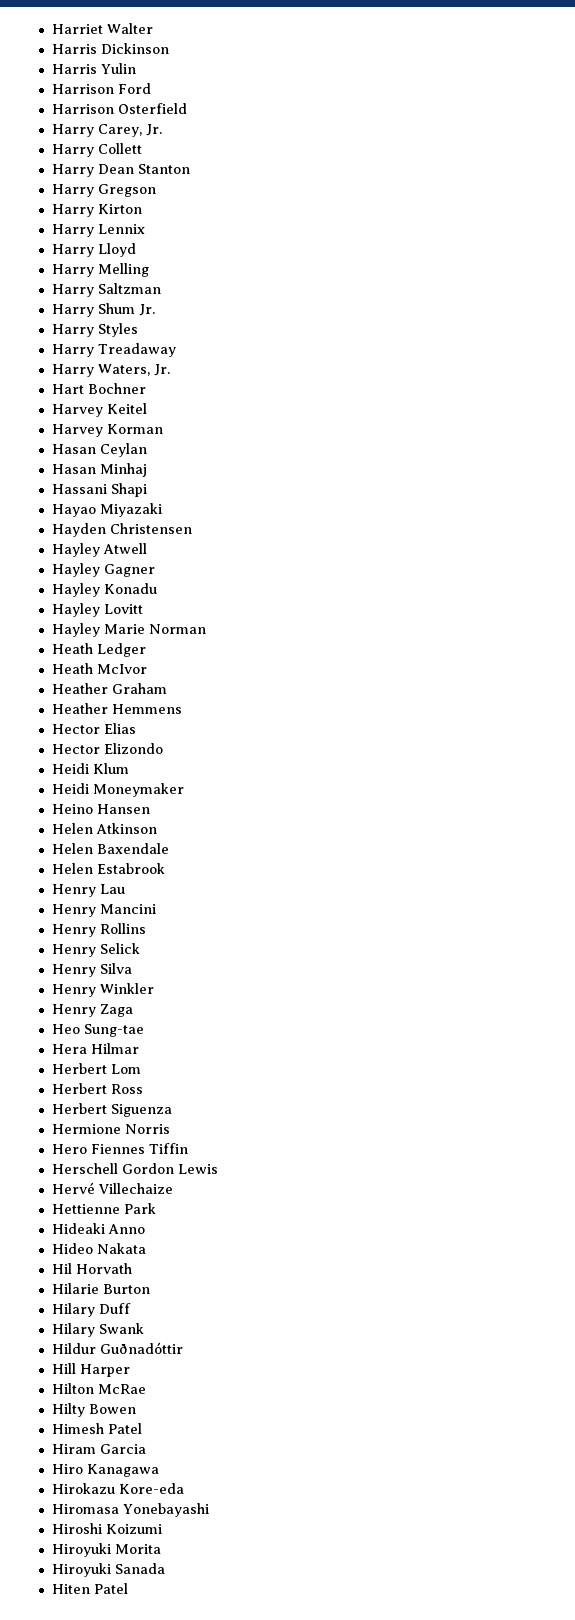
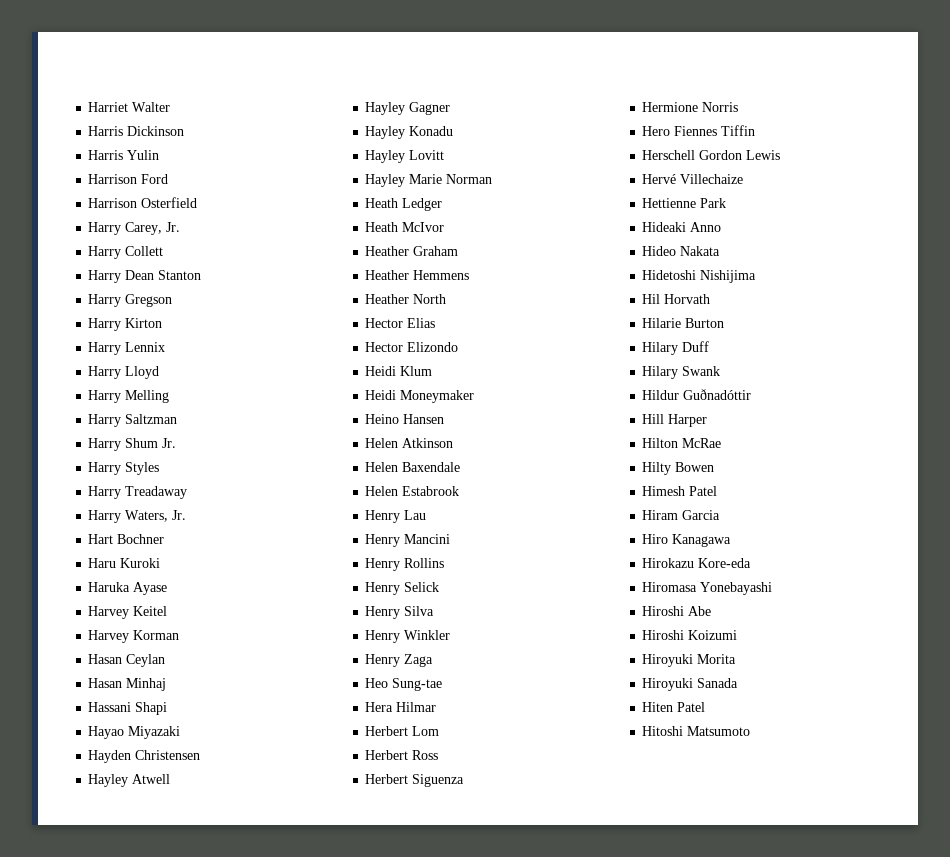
(146, 388) none -> [88,558,161,568] [88,582,168,595] // Haru Kuroki // Haruka Ayase
(182, 709) none -> [365,294,447,304] // Heather North
(146, 1248) none -> [642,270,757,283] // Hidetoshi Nishijima
(209, 1510) none -> [642,606,712,616] // Hiroshi Abe
(128, 1588) none -> [642,726,751,736] // Hitoshi Matsumoto

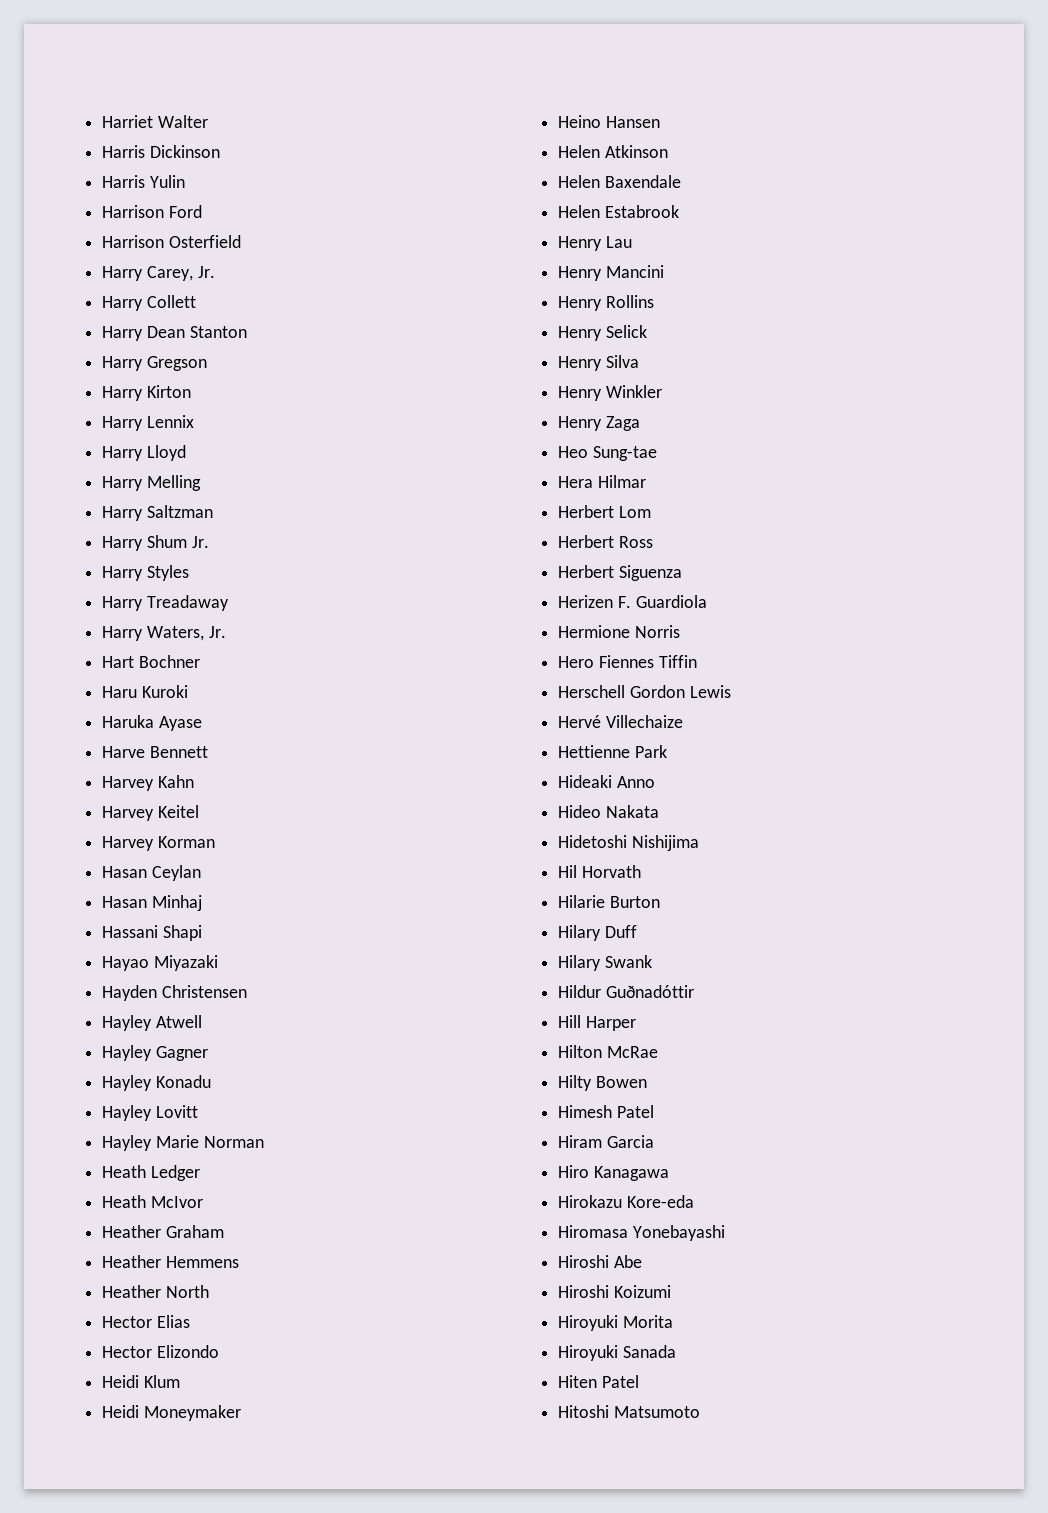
(168, 588) none -> [102,746,208,758] [102,775,194,791] // Harve Bennett // Harvey Kahn
(465, 780) none -> [558,595,707,608] // Herizen F. Guardiola

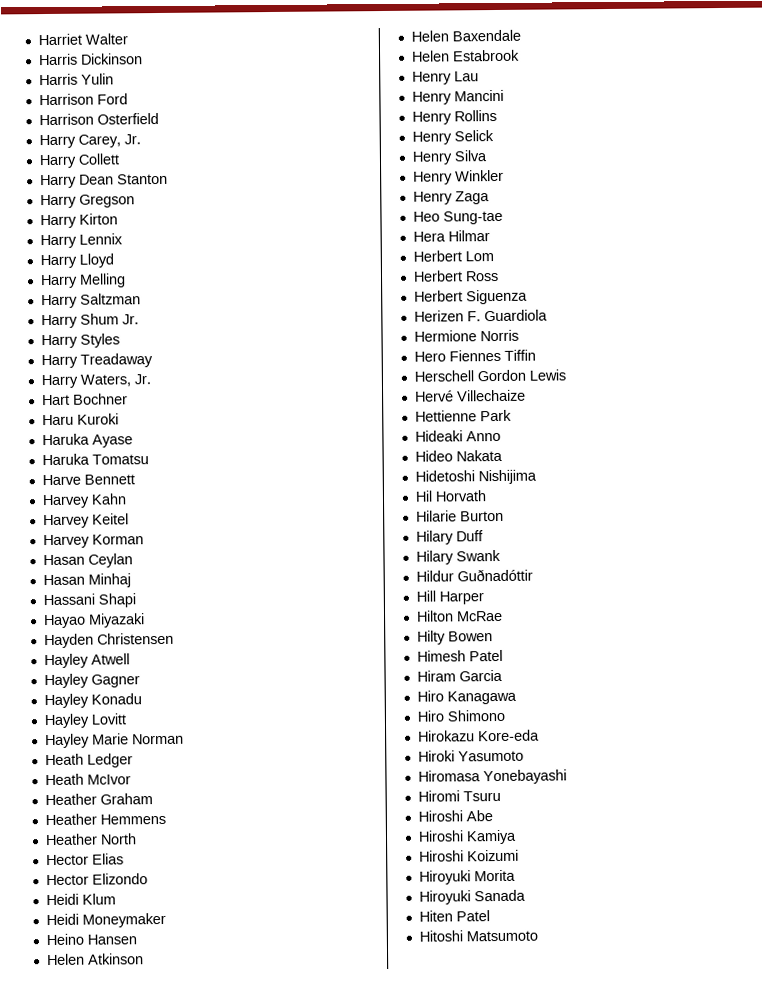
(202, 723) none -> [41,453,149,466] // Haruka Tomatsu
(669, 1173) none -> [416,709,505,722] // Hiro Shimono
(694, 1201) none -> [417,750,524,762] // Hiroki Yasumoto
(725, 1233) none -> [417,790,501,802] // Hiromi Tsuru
(642, 1261) none -> [417,829,517,845] // Hiroshi Kamiya

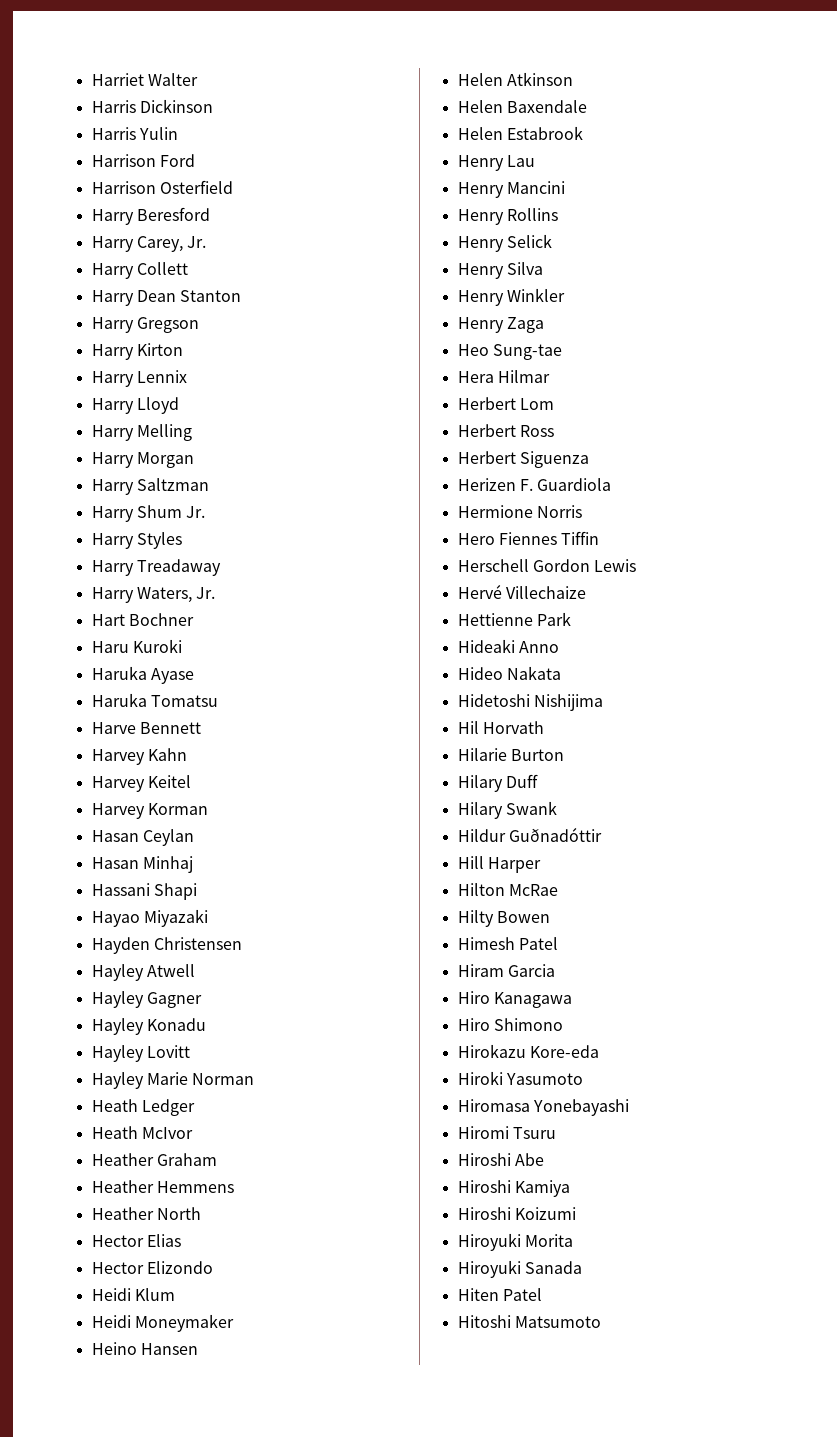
(159, 119) none -> [91,207,210,225] // Harry Beresford
(126, 280) none -> [91,452,194,468] // Harry Morgan

